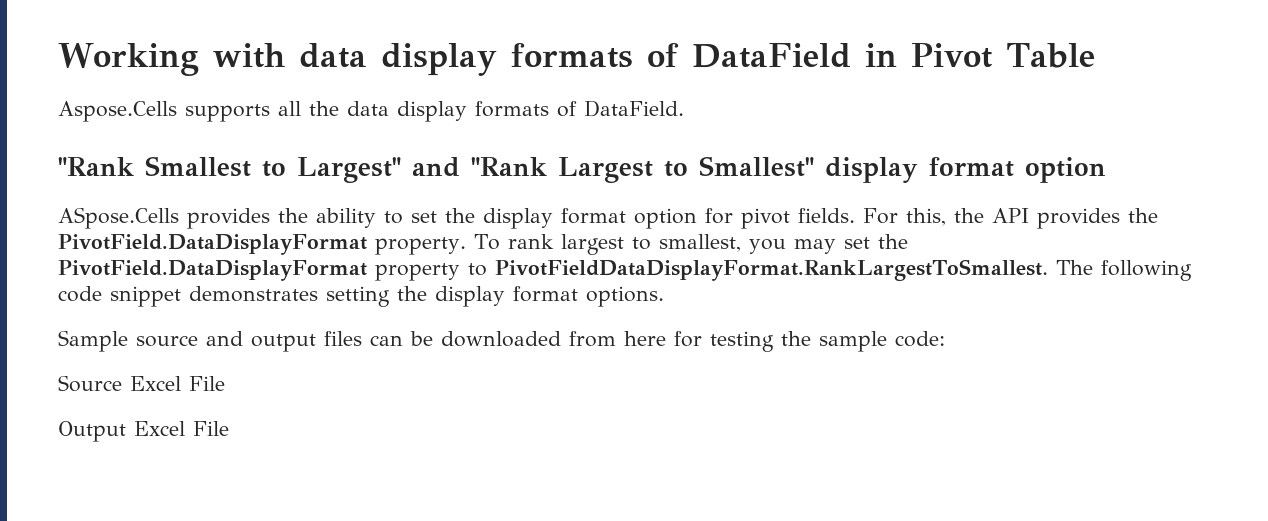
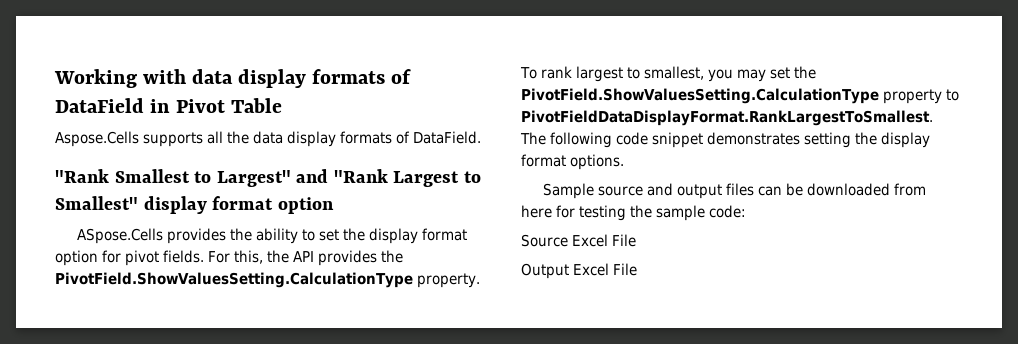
[58,234,367,255] PivotField.DataDisplayFormat -> [55,272,413,288] PivotField.ShowValuesSetting.CalculationType
[58,260,367,281] PivotField.DataDisplayFormat -> [521,88,879,104] PivotField.ShowValuesSetting.CalculationType

